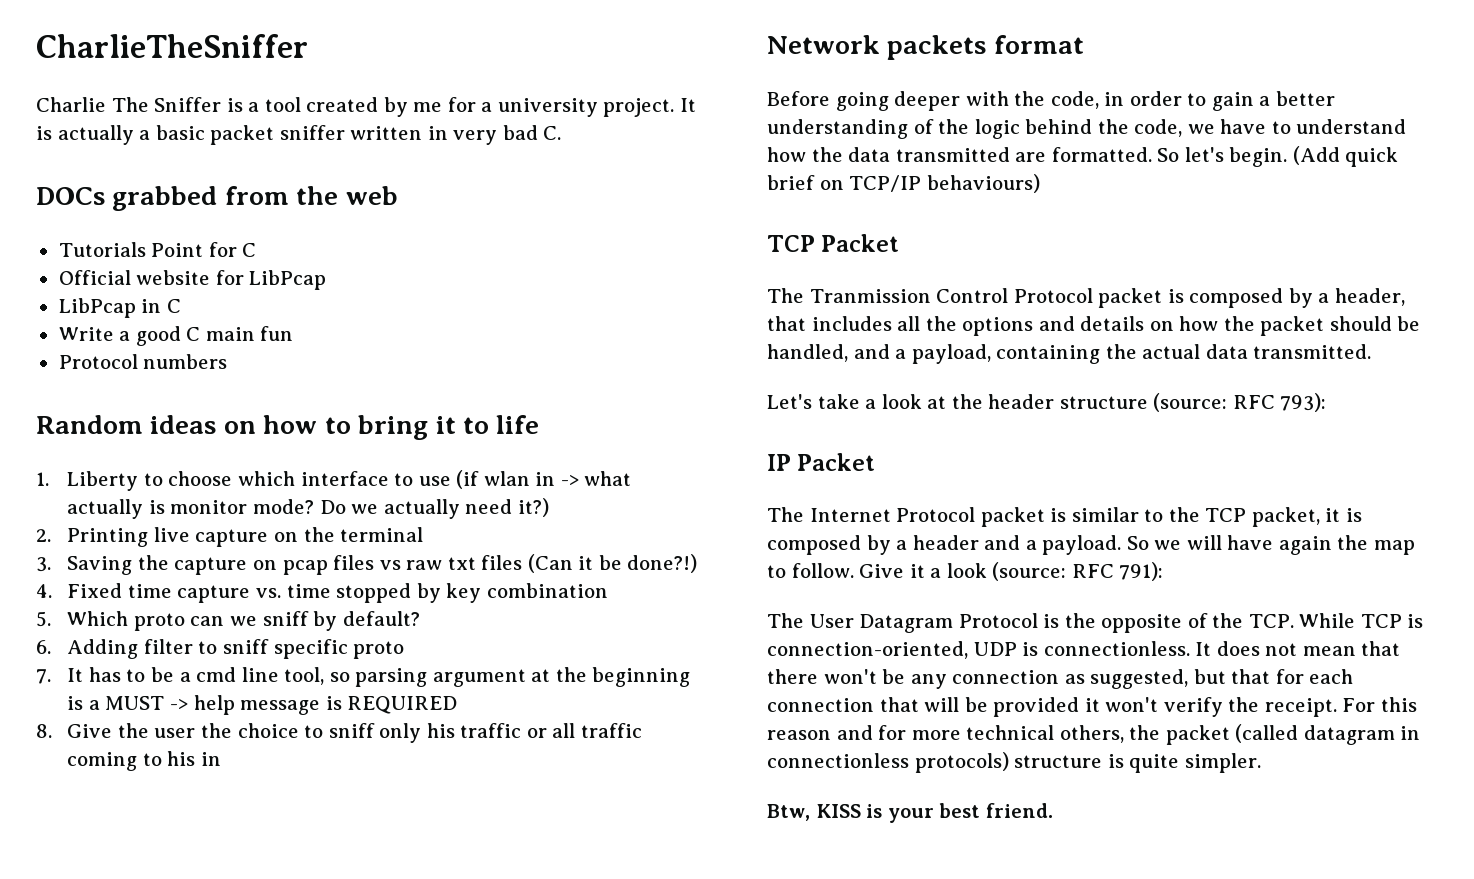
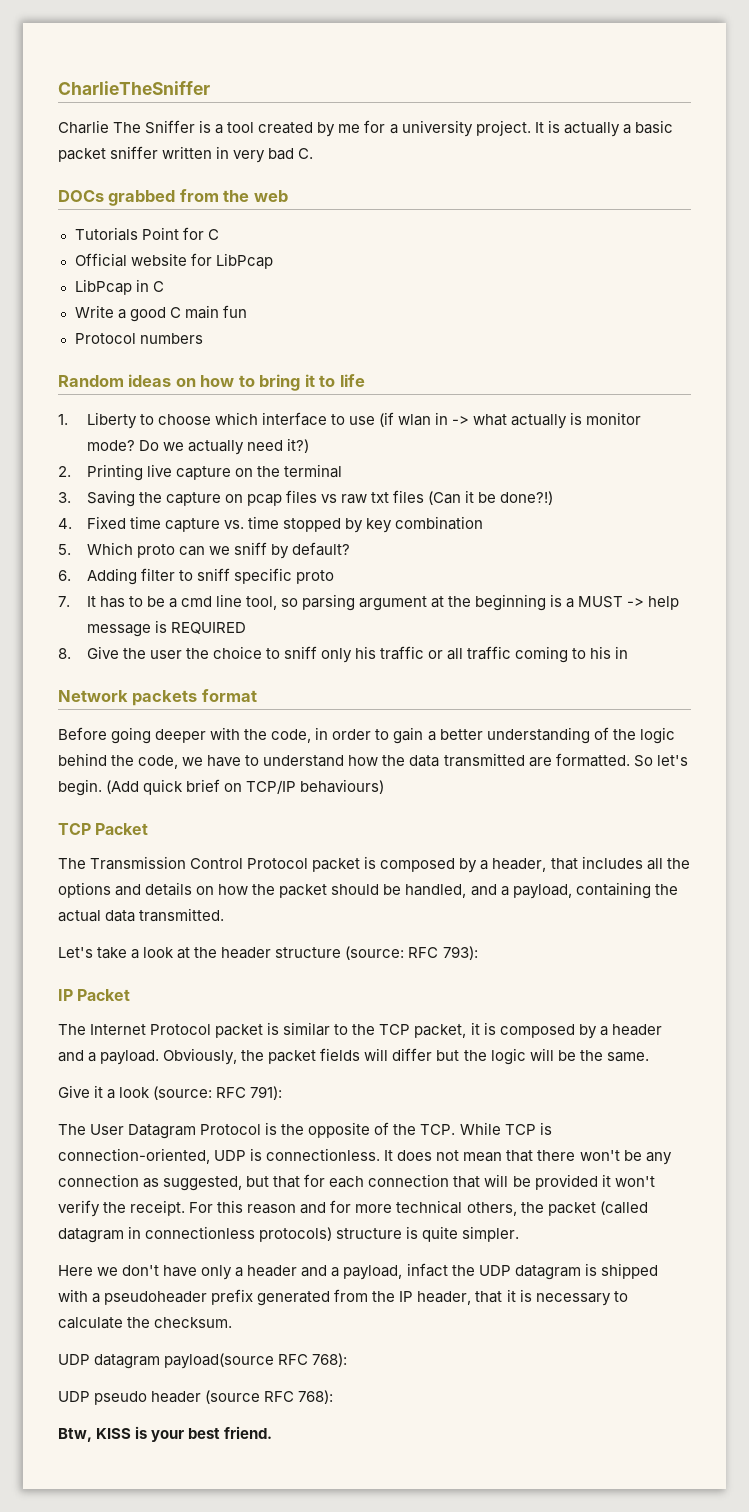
[809,289,931,303] Tranmission -> [90,856,187,870] Transmission
[1126,535,1415,555] [767,563,854,578] So we will have again the map to follow. -> [163,1048,649,1065] Obviously, the packet fields will differ but the logic will be the same. //
(1261, 763) none -> [58,1263,658,1280] [58,1289,628,1306] [58,1317,233,1329] [58,1353,348,1369] [58,1390,334,1405] // Here we don't have only a header and a payload, infact the UDP datagram is shipped with a pseudoheader prefix generated from the IP header, that it is necessary to calculate the checksum. // UDP datagram payload(source RFC 768): // UDP pseudo header (source RFC 768):

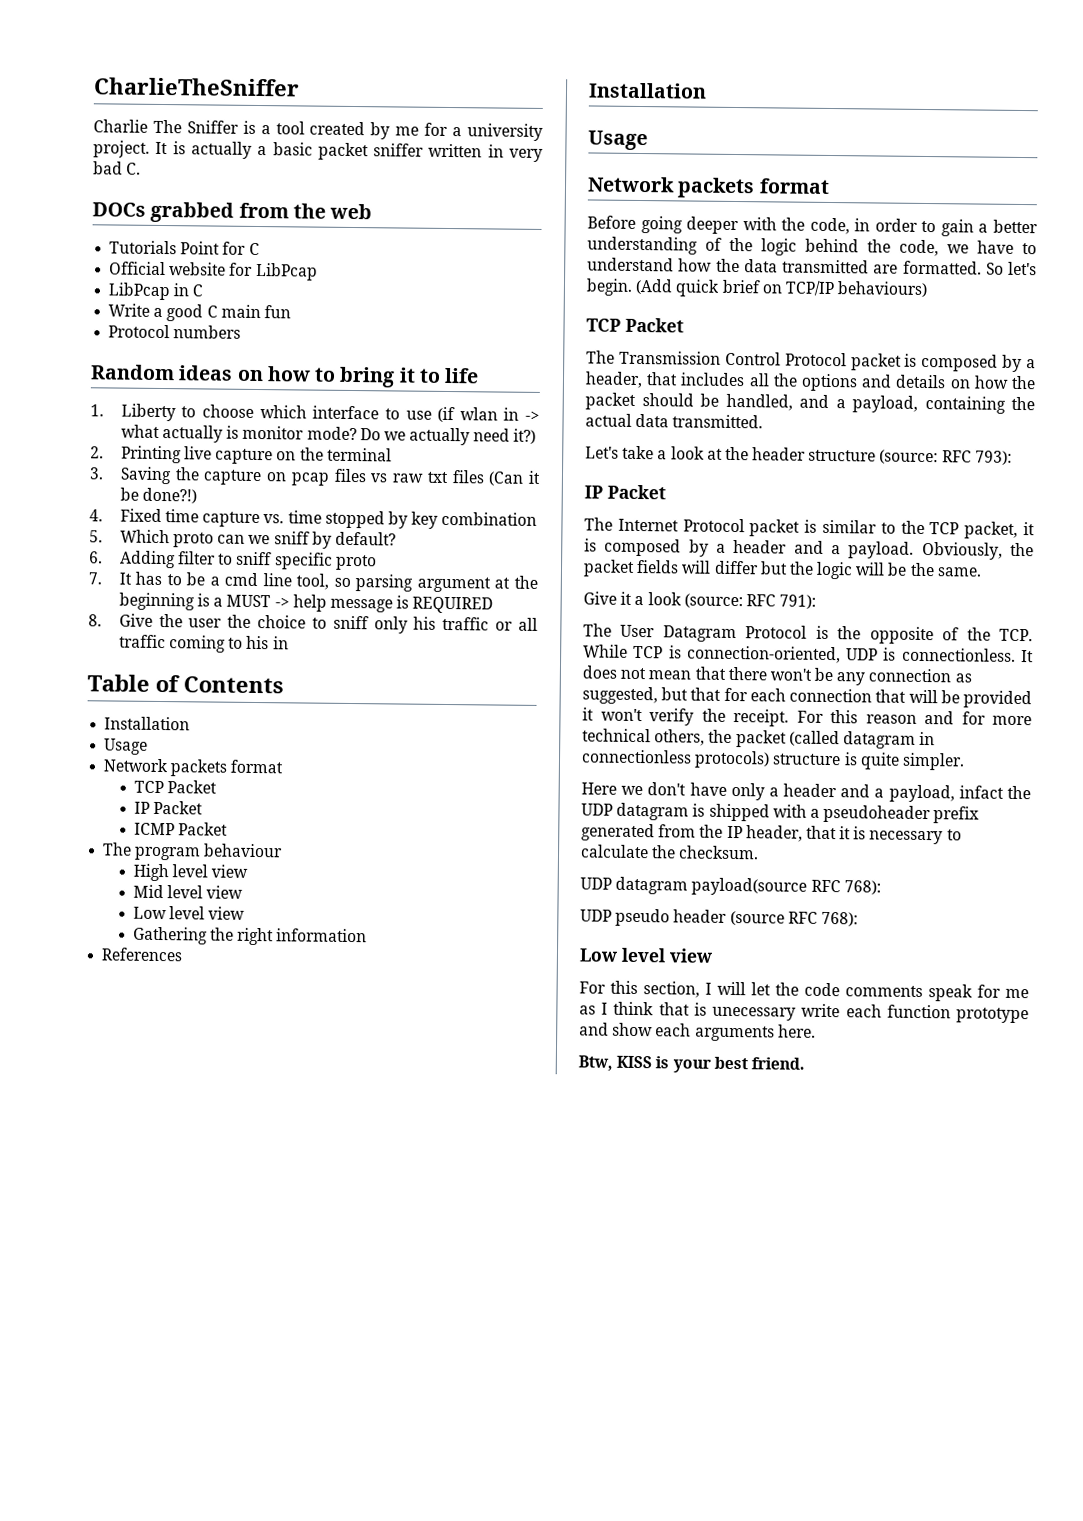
(629, 652) none -> [87,674,284,694] [104,716,191,731] [104,738,149,755] [103,758,284,777] [133,780,218,794] [133,800,204,815] [133,822,229,836] [102,842,284,861] [132,863,249,882] [132,884,244,899] [132,906,246,920] [132,926,368,946] [101,947,184,962] [588,82,707,99] [588,130,648,151] // Table of Contents // Installation // Usage // Network packets format // TCP Packet // IP Packet // ICMP Packet // The program behaviour // High level view // Mid level view // Low level view // Gathering the right information // References // Installation // Usage
(334, 1397) none -> [579,947,713,963] [579,980,1029,1002] [579,1001,1029,1024] [579,1022,816,1042] // Low level view // For this section, I will let the code comments speak for me as I think that is unecessary write each function prototype and show each arguments here.

